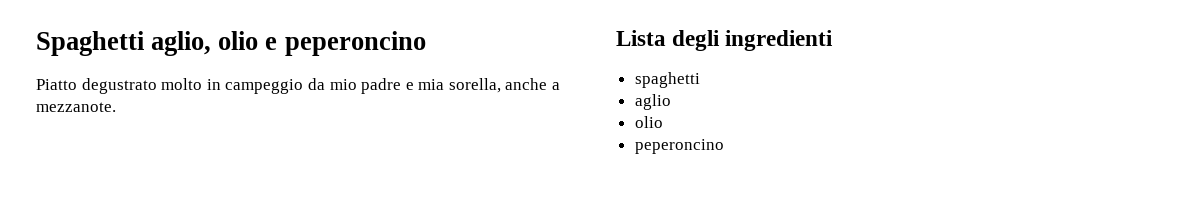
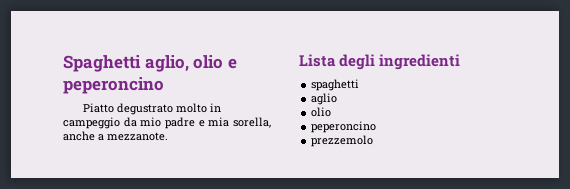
(724, 146) none -> [311,135,374,147] // prezzemolo

